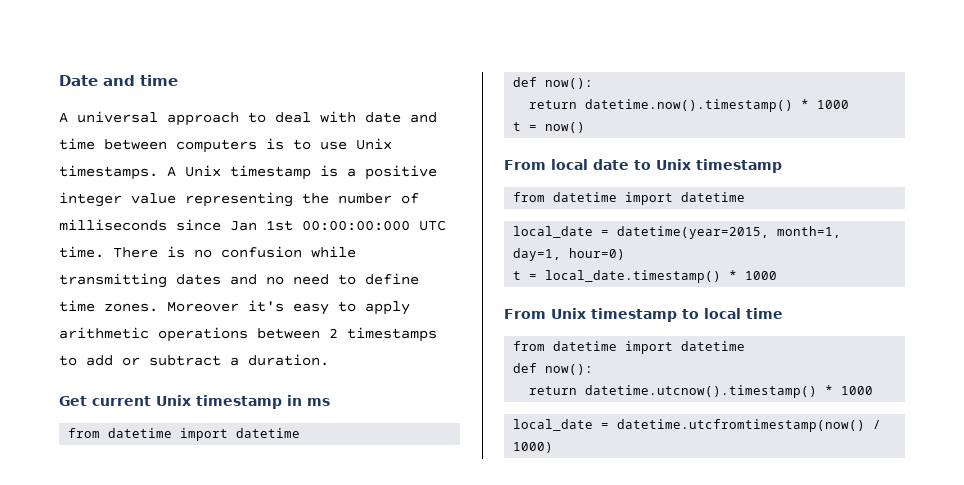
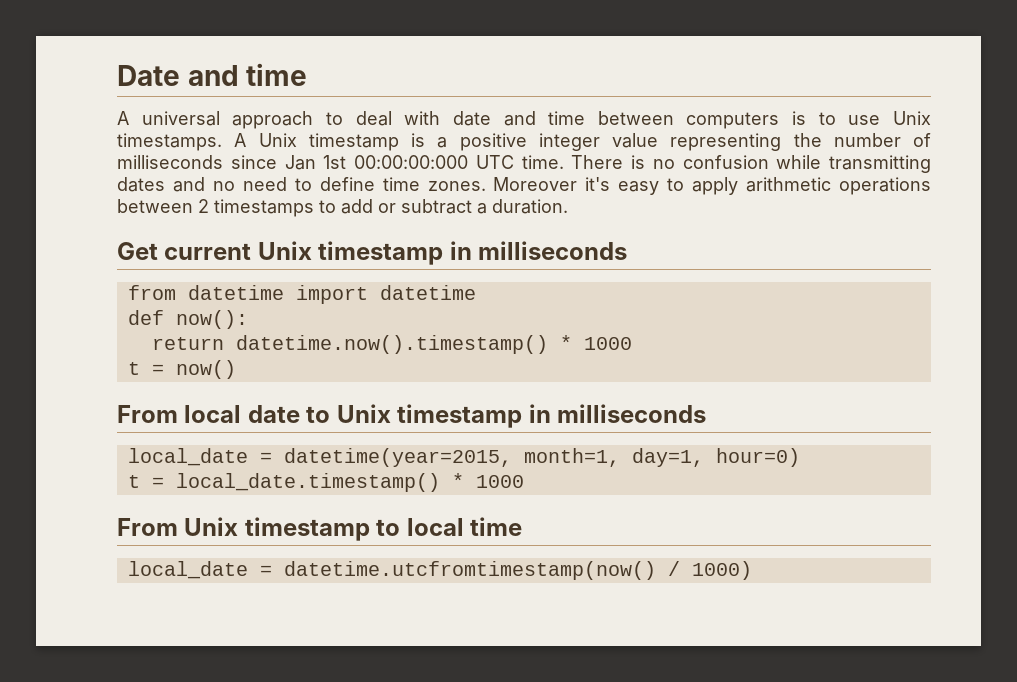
[307,398,330,406] ms -> [478,241,628,260] milliseconds
[513,192,746,205] // from datetime import datetime -> [528,404,707,423] in milliseconds
[513,341,746,354] [513,363,594,375] [529,385,874,398] // from datetime import datetime // def now(): // return datetime.utcnow().timestamp() * 1000 -> (523, 526) none

